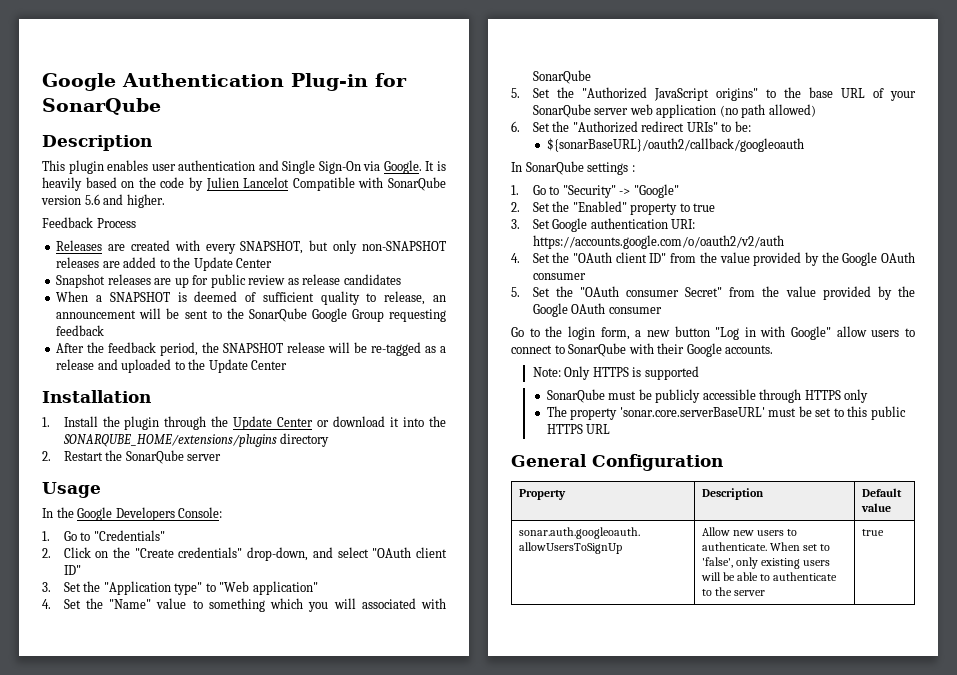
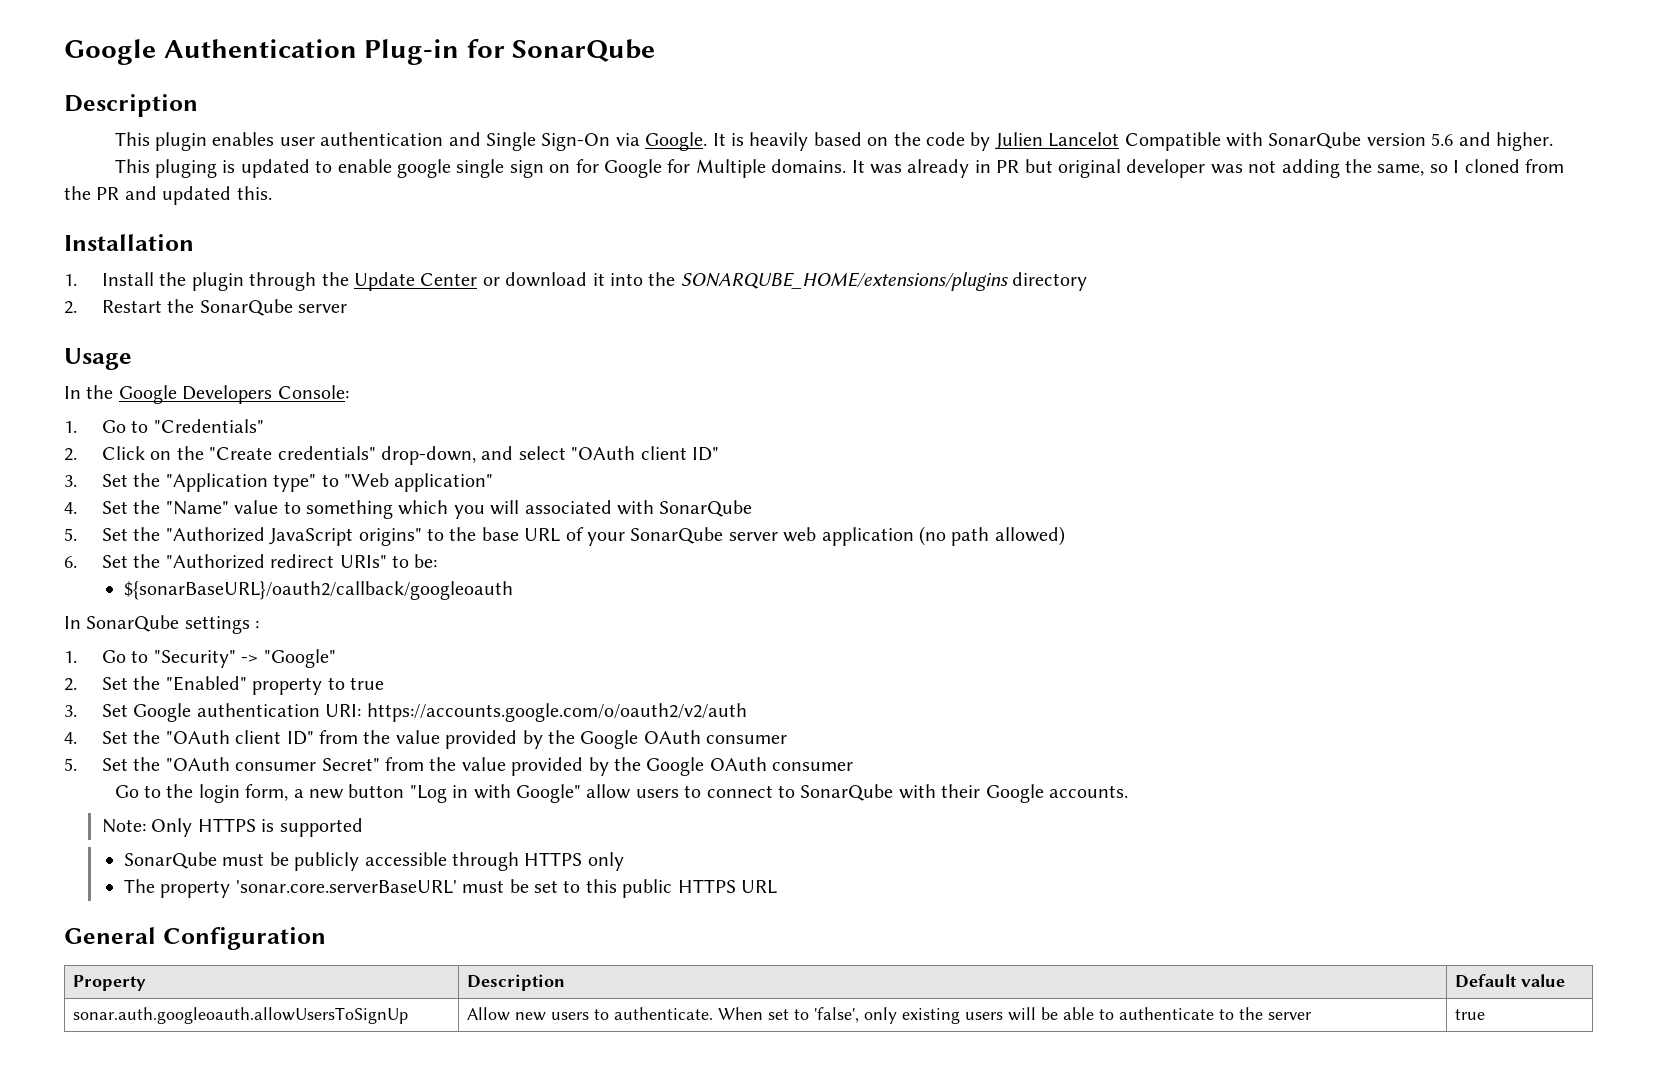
[42,217,136,228] [56,240,446,254] [56,257,273,271] [56,274,401,288] [56,291,446,305] [56,308,447,322] [56,325,105,336] [56,342,447,356] [56,359,288,373] Feedback Process // Releases are created with every SNAPSHOT, but only non-SNAPSHOT releases are added to the Update Center // Snapshot releases are up for public review as release candidates // When a SNAPSHOT is deemed of sufficient quality to release, an announcement will be sent to the SonarQube Google Group requesting feedback // After the feedback period, the SNAPSHOT release will be re-tagged as a release and uploaded to the Update Center -> [114,159,1565,178] [64,186,272,205] This pluging is updated to enable google single sign on for Google for Multiple domains. It was already in PR but original developer was not adding the same, so I cloned from the PR and updated this.

